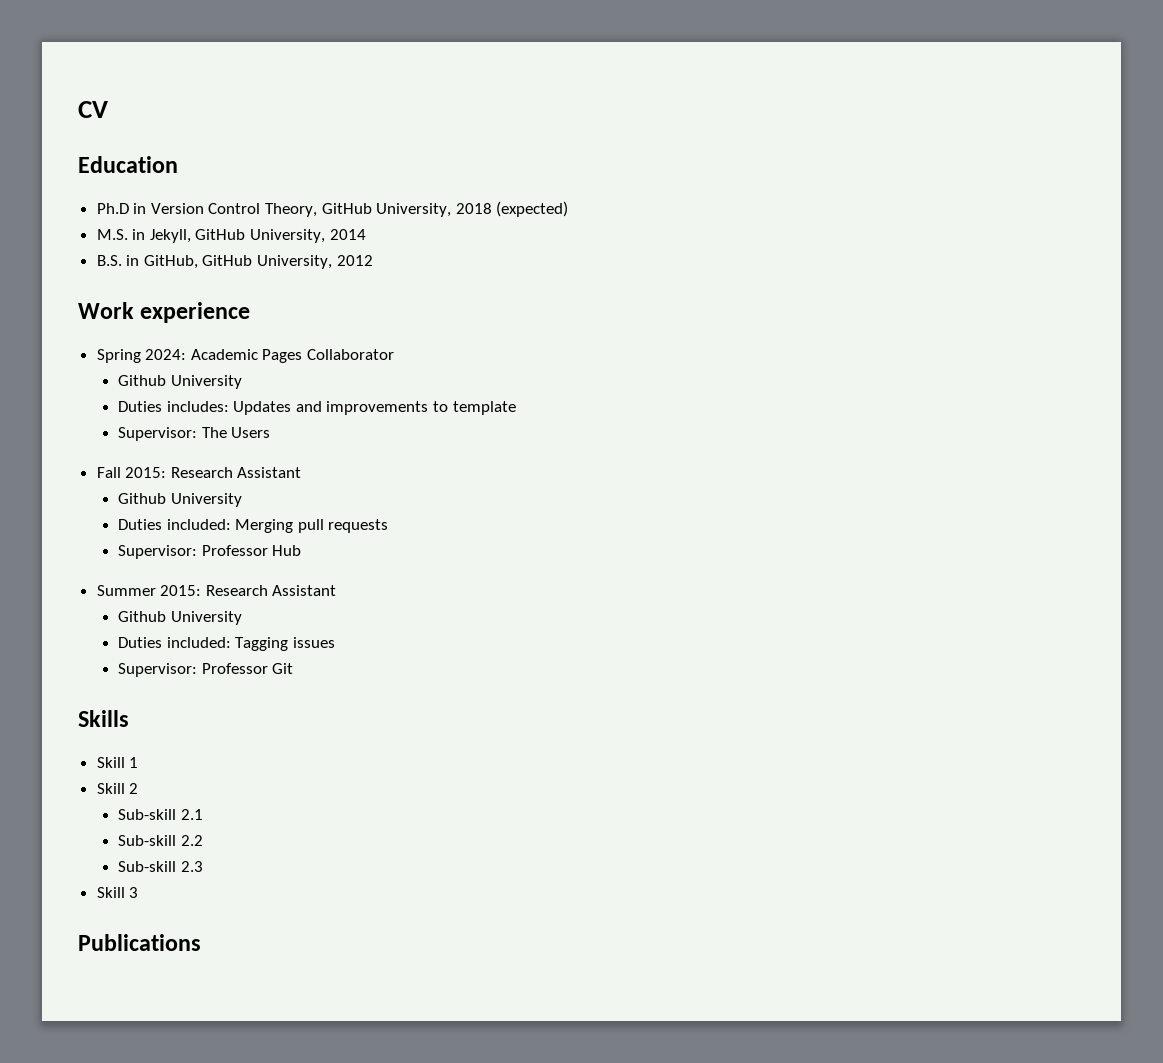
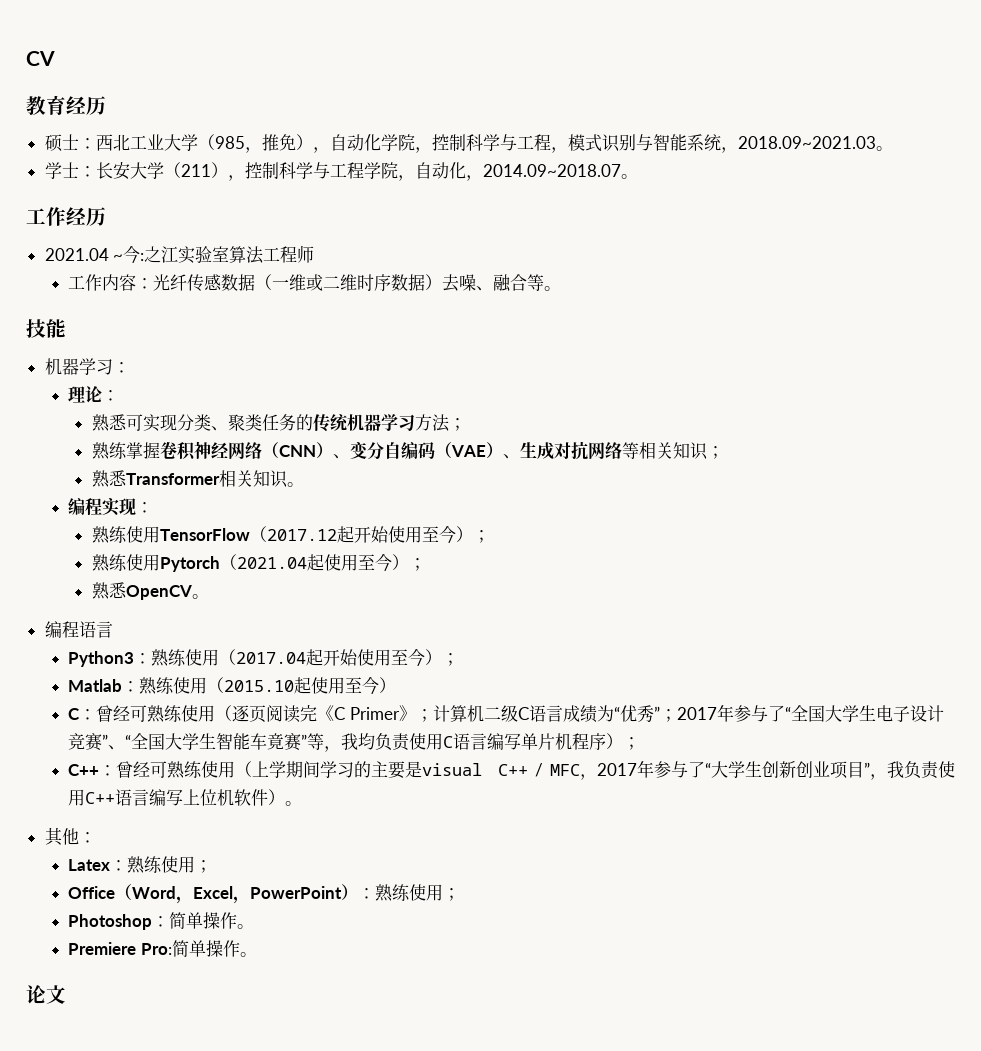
[78,156,178,173] [96,201,569,217] [96,229,366,243] [96,255,373,269] [78,302,251,323] [96,349,395,363] [117,375,242,389] [117,401,516,415] [117,427,271,441] [96,467,302,478] [117,493,242,507] [117,519,389,533] [117,545,302,559] [96,585,337,596] [117,611,242,625] [117,637,335,651] [117,663,294,677] [78,710,129,727] [96,757,139,768] [96,783,139,794] [117,809,203,820] [117,835,203,846] [117,861,203,872] [96,887,139,898] [78,934,201,951] Education // Ph.D in Version Control Theory, GitHub University, 2018 (expected) // M.S. in Jekyll, GitHub University, 2014 // B.S. in GitHub, GitHub University, 2012 // Work experience // Spring 2024: Academic Pages Collaborator // Github University // Duties includes: Updates and improvements to template // Supervisor: The Users // Fall 2015: Research Assistant // Github University // Duties included: Merging pull requests // Supervisor: Professor Hub // Summer 2015: Research Assistant // Github University // Duties included: Tagging issues // Supervisor: Professor Git // Skills // Skill 1 // Skill 2 // Sub-skill 2.1 // Sub-skill 2.2 // Sub-skill 2.3 // Skill 3 // Publications -> [26,95,106,115] [44,134,893,153] [44,162,638,181] [26,207,106,226] [44,245,315,264] [68,274,562,292] [26,319,66,338] [44,358,130,375] [68,386,120,403] [91,414,466,432] [91,441,724,461] [91,470,304,488] [68,498,154,516] [91,525,490,544] [91,553,426,572] [91,582,209,600] [44,621,113,638] [68,648,460,667] [68,676,397,695] [68,704,944,723] [68,733,641,752] [68,760,956,780] [68,789,303,806] [44,827,96,846] [68,856,213,874] [68,884,461,904] [68,912,255,930] [68,940,257,957] [26,985,66,1004] 教育经历 // 硕士：西北工业大学（985，推免），自动化学院，控制科学与工程，模式识别与智能系统，2018.09~2021.03。 // 学士：长安大学（211），控制科学与工程学院，自动化，2014.09~2018.07。 // 工作经历 // 2021.04 ~今:之江实验室算法工程师 // 工作内容：光纤传感数据（一维或二维时序数据）去噪、融合等。 // 技能 // 机器学习： // 理论： // 熟悉可实现分类、聚类任务的传统机器学习方法； // 熟练掌握卷积神经网络（CNN）、变分自编码（VAE）、生成对抗网络等相关知识； // 熟悉Transformer相关知识。 // 编程实现： // 熟练使用TensorFlow（2017.12起开始使用至今）； // 熟练使用Pytorch（2021.04起使用至今）； // 熟悉OpenCV。 // 编程语言 // Python3：熟练使用（2017.04起开始使用至今）； // Matlab：熟练使用（2015.10起使用至今） // C：曾经可熟练使用（逐页阅读完《C Primer》；计算机二级C语言成绩为“优秀”；2017年参与了“全国大学生电子设计竞赛”、“全国大学生智能车竟赛”等，我均负责使用C语言编写单片机程序）； // C++：曾经可熟练使用（上学期间学习的主要是visual C++ / MFC，2017年参与了“大学生创新创业项目”，我负责使用C++语言编写上位机软件）。 // 其他： // Latex：熟练使用； // Office（Word，Excel，PowerPoint）：熟练使用； // Photoshop：简单操作。 // Premiere Pro:简单操作。 // 论文

